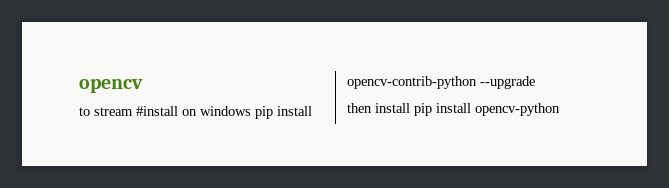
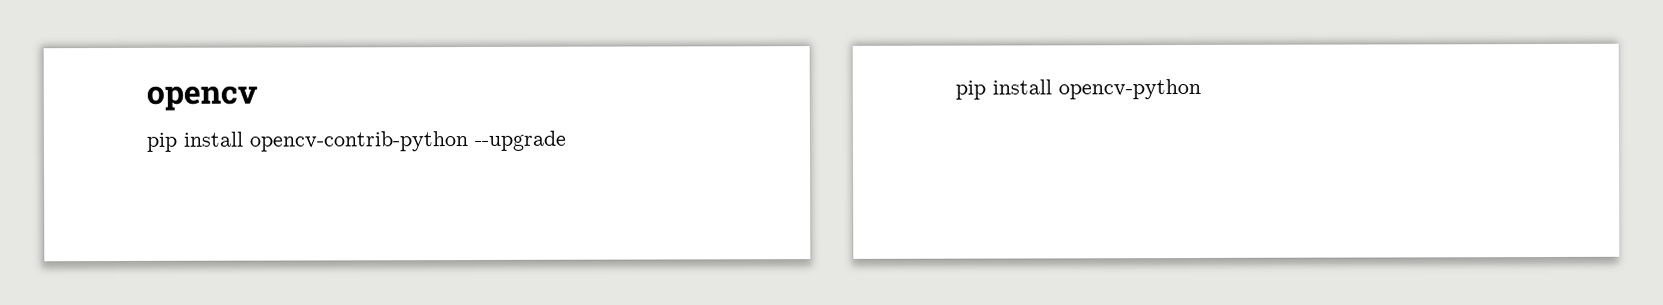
[79,106,251,116] to stream #install on windows -> (258, 98) none
[347,103,410,113] then install -> (566, 140) none

